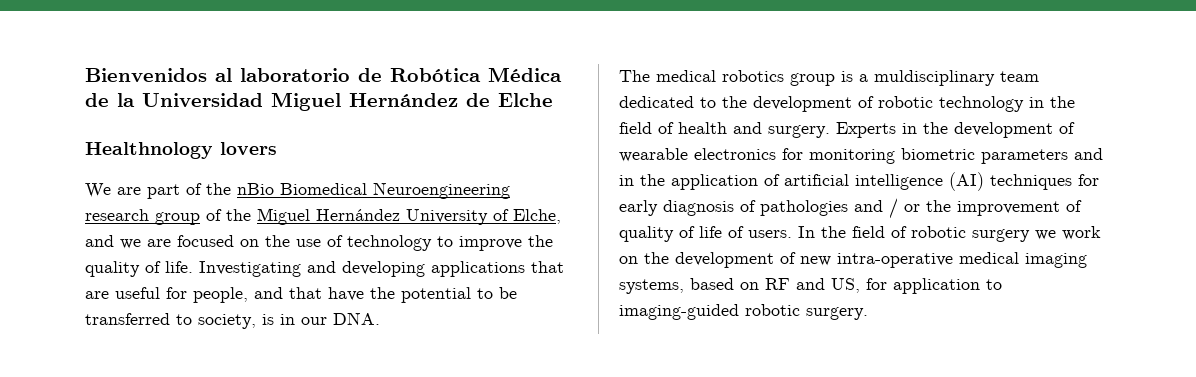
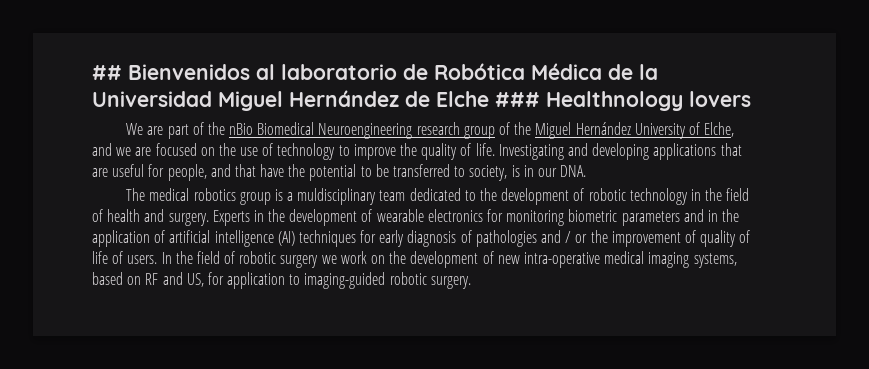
(85, 75) none -> [92,65,122,80] ##
(553, 100) // -> [495,92,540,107] ###

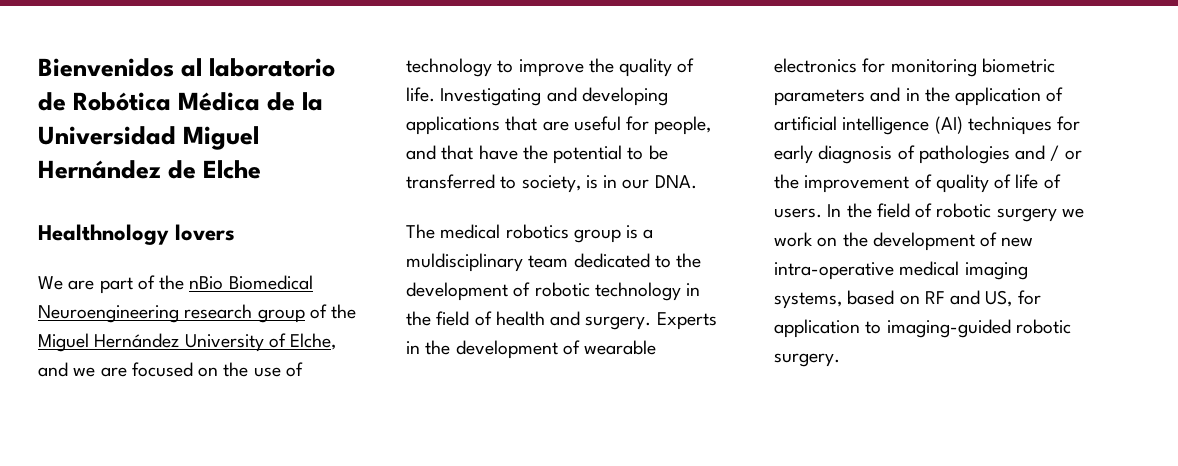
[92,65,122,80] ## -> (38, 67) none
[495,92,540,107] ### -> (262, 169) //

